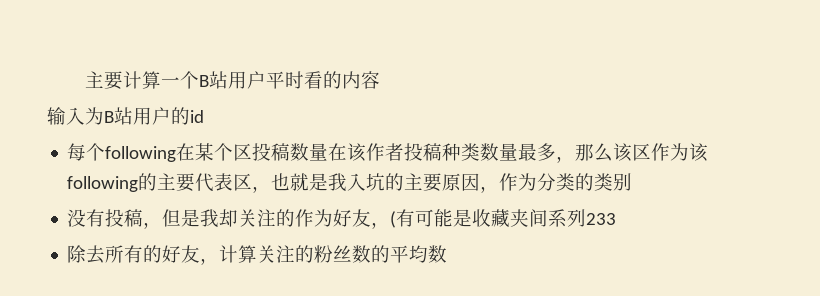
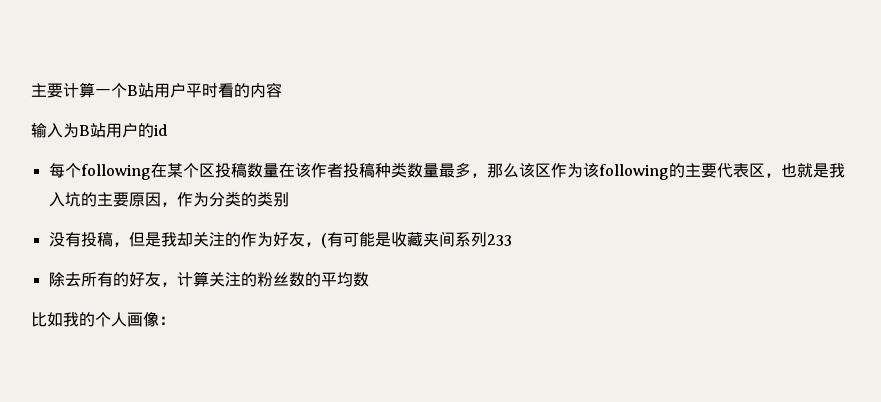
(448, 254) none -> [31,312,175,327] // 比如我的个人画像：

